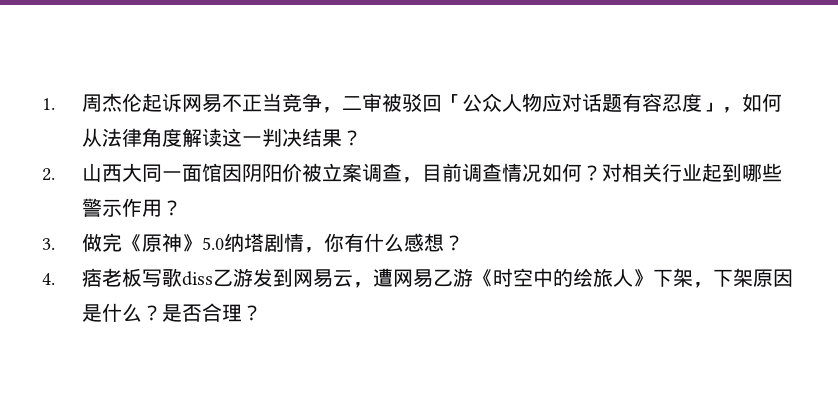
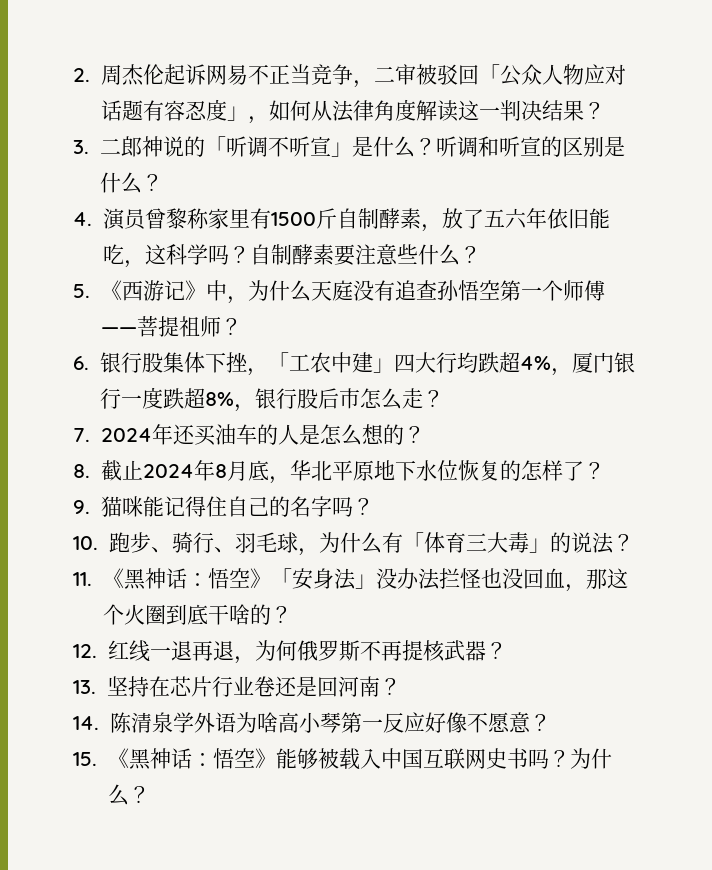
[42,98,55,110] 1. -> [73,68,90,82] 2.
[42,163,782,183] [81,198,182,217] [42,233,464,253] [42,268,793,288] [81,303,242,322] 2.山西大同一面馆因阴阳价被立案调查，目前调查情况如何？对相关行业起到哪些警示作用？ // 3.做完《原神》5.0纳塔剧情，你有什么感想？ // 4.痞老板写歌diss乙游发到网易云，遭网易乙游《时空中的绘旅人》下架，下架原因是什么？是否合理 -> [73,136,625,158] [99,172,163,194] [73,208,610,232] [102,244,481,268] [73,280,605,304] [100,316,242,337] [73,352,635,376] [99,387,444,412] [73,424,425,446] [73,460,605,484] [73,496,374,517] [73,532,634,556] [73,568,628,592] [102,604,292,625] [73,640,507,664] [73,676,401,697] [73,712,551,733] [73,748,612,770] [107,784,129,806] 3.二郎神说的「听调不听宣」是什么？听调和听宣的区别是什么？ // 4.演员曾黎称家里有1500斤自制酵素，放了五六年依旧能吃，这科学吗？自制酵素要注意些什么？ // 5.《西游记》中，为什么天庭没有追查孙悟空第一个师傅——菩提祖师？ // 6.银行股集体下挫，「工农中建」四大行均跌超4%，厦门银行一度跌超8%，银行股后市怎么走？ // 7. 2024年还买油车的人是怎么想的？ // 8.截止2024年8月底，华北平原地下水位恢复的怎样了？ // 9.猫咪能记得住自己的名字吗？ // 10.跑步、骑行、羽毛球，为什么有「体育三大毒」的说法？ // 11.《黑神话：悟空》「安身法」没办法拦怪也没回血，那这个火圈到底干啥的？ // 12.红线一退再退，为何俄罗斯不再提核武器？ // 13.坚持在芯片行业卷还是回河南？ // 14.陈清泉学外语为啥高小琴第一反应好像不愿意？ // 15.《黑神话：悟空》能够被载入中国互联网史书吗？为什么

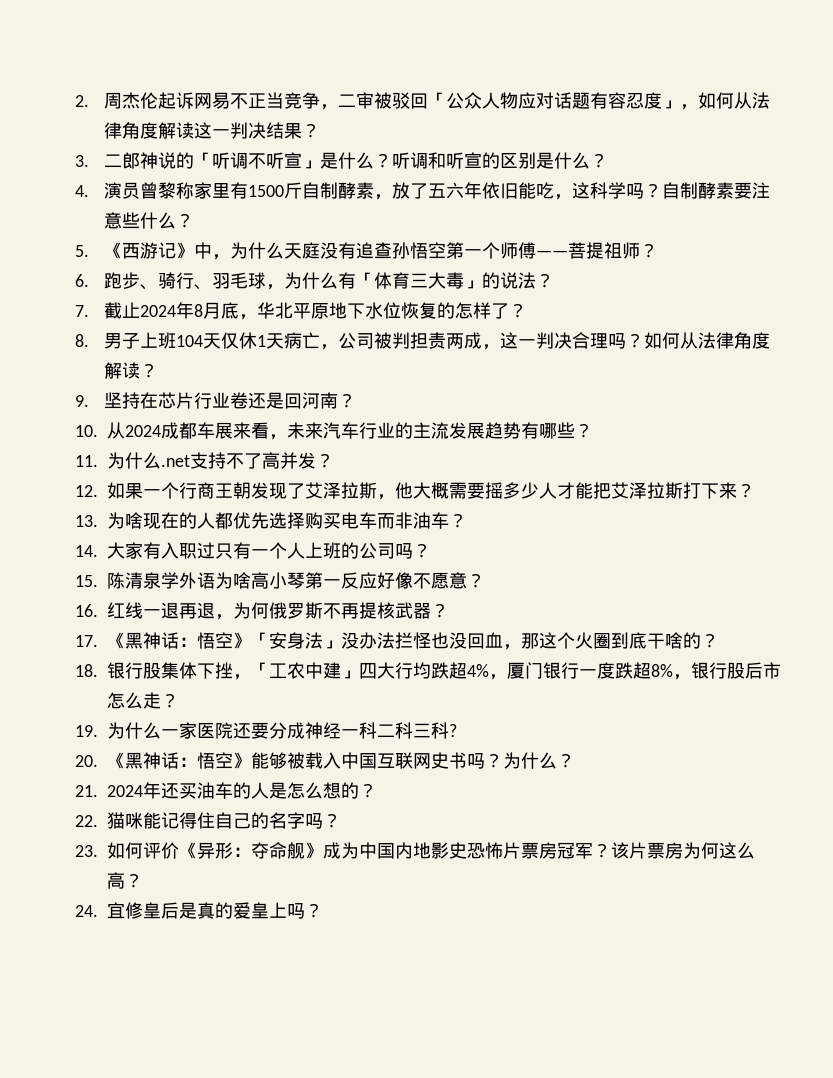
(89, 363) none -> [104,272,555,290] [75,302,528,320] [75,332,771,350] [104,362,159,379] [75,392,357,409] [75,422,593,440] [75,452,334,469] [75,482,755,500] [75,512,467,529] [75,542,431,559] [75,572,485,589] [75,602,449,620] [75,632,719,650] [75,664,98,677] 跑步、骑行、羽毛球，为什么有「体育三大毒」的说法？ // 7.截止2024年8月底，华北平原地下水位恢复的怎样了？ // 8.男子上班104天仅休1天病亡，公司被判担责两成，这一判决合理吗？如何从法律角度解读？ // 9.坚持在芯片行业卷还是回河南？ // 10.从2024成都车展来看，未来汽车行业的主流发展趋势有哪些？ // 11.为什么.net支持不了高并发？ // 12.如果一个行商王朝发现了艾泽拉斯，他大概需要摇多少人才能把艾泽拉斯打下来？ // 13.为啥现在的人都优先选择购买电车而非油车？ // 14.大家有入职过只有一个人上班的公司吗？ // 15.陈清泉学外语为啥高小琴第一反应好像不愿意？ // 16.红线一退再退，为何俄罗斯不再提核武器？ // 17.《黑神话：悟空》「安身法」没办法拦怪也没回血，那这个火圈到底干啥的？ // 18.
[73,424,425,446] [73,460,605,484] [73,496,374,517] [73,532,634,556] [73,568,628,592] [102,604,292,625] [73,640,507,664] [73,676,401,697] [73,712,551,733] [73,752,97,766] 7. 2024年还买油车的人是怎么想的？ // 8.截止2024年8月底，华北平原地下水位恢复的怎样了？ // 9.猫咪能记得住自己的名字吗？ // 10.跑步、骑行、羽毛球，为什么有「体育三大毒」的说法？ // 11.《黑神话：悟空》「安身法」没办法拦怪也没回血，那这个火圈到底干啥的？ // 12.红线一退再退，为何俄罗斯不再提核武器？ // 13.坚持在芯片行业卷还是回河南？ // 14.陈清泉学外语为啥高小琴第一反应好像不愿意？ // 15. -> [75,722,457,739] [75,755,98,767] 19.为什么一家医院还要分成神经一科二科三科? // 20.
(150, 794) none -> [75,782,377,799] [75,812,341,829] [75,842,755,859] [107,872,143,889] [75,902,323,919] // 21. 2024年还买油车的人是怎么想的？ // 22.猫咪能记得住自己的名字吗？ // 23.如何评价《异形：夺命舰》成为中国内地影史恐怖片票房冠军？该片票房为何这么高？ // 24.宜修皇后是真的爱皇上吗？

